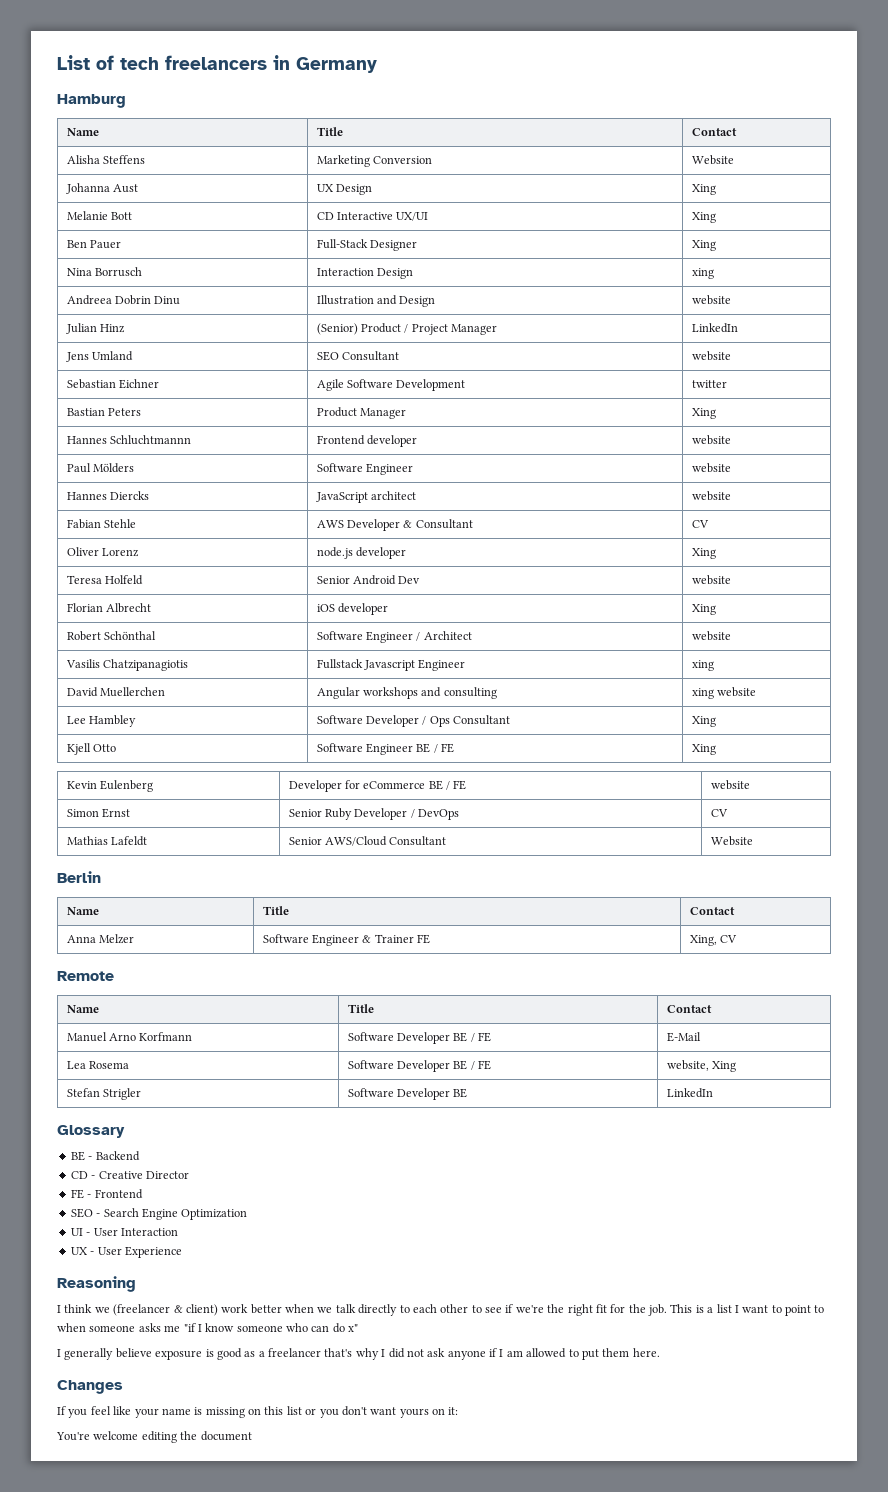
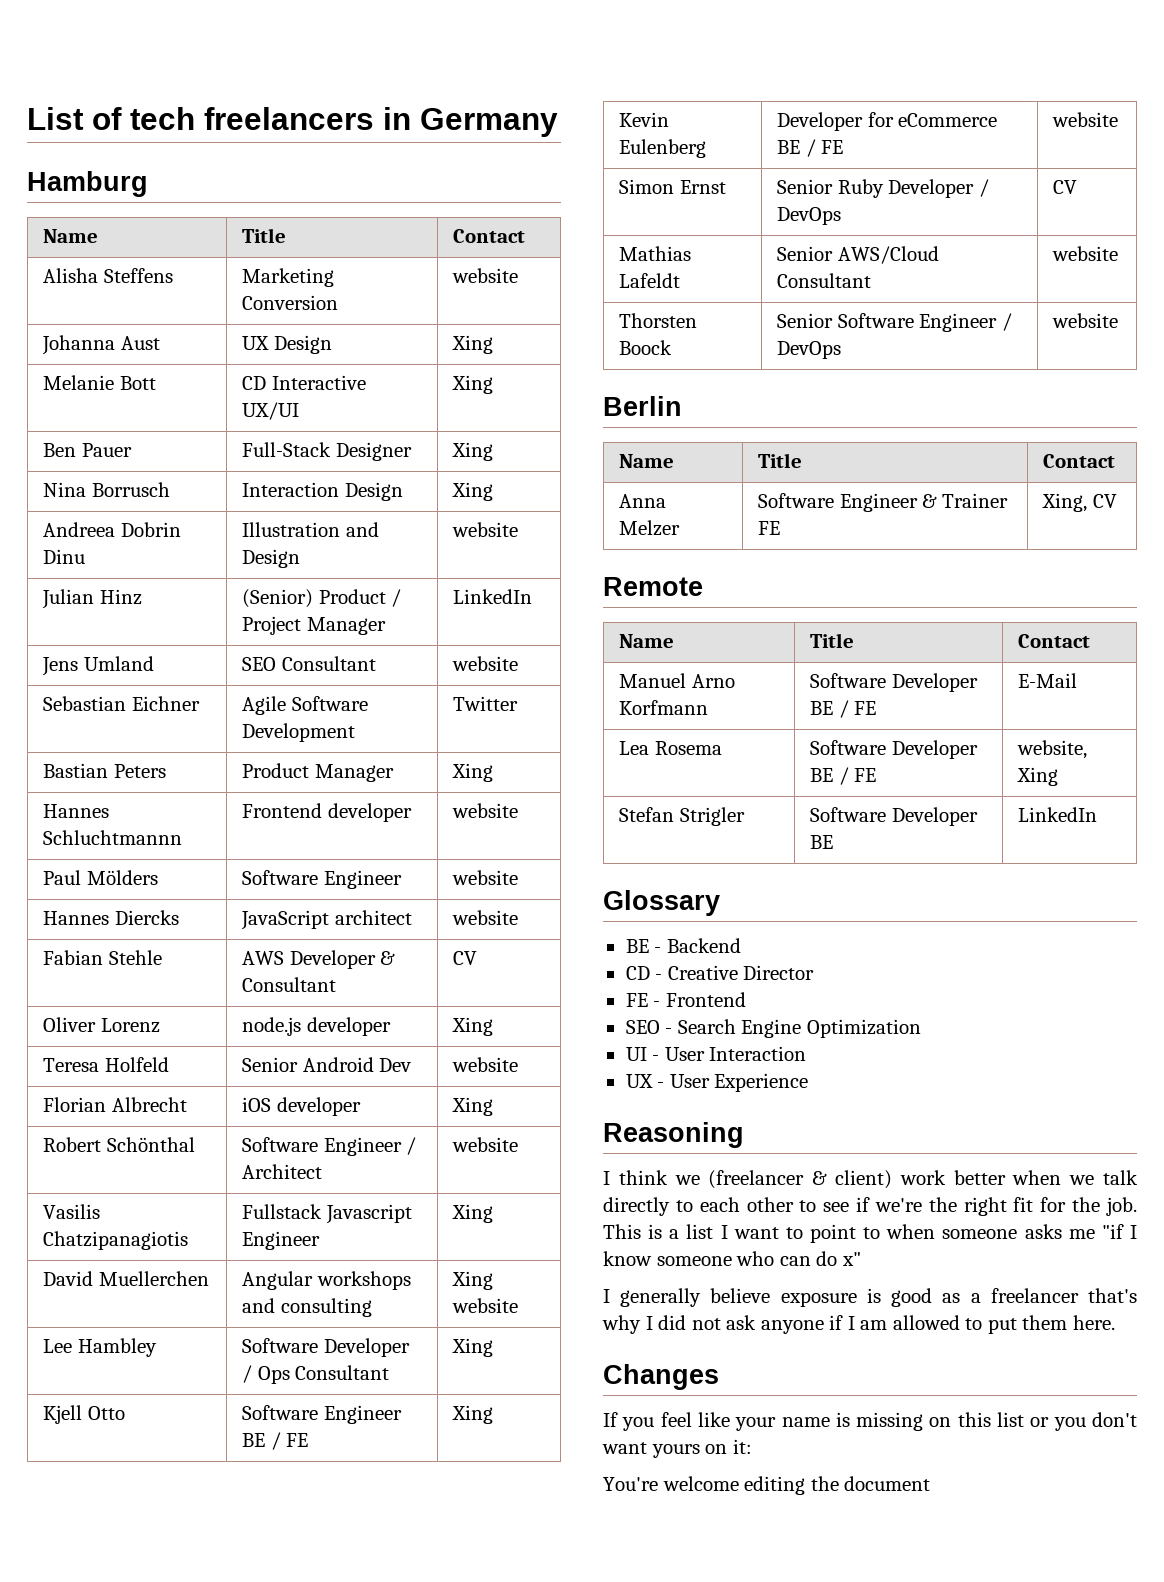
[691,155,734,165] Website -> [452,268,519,283] website
[691,268,714,279] xing -> [452,482,494,501] Xing
[691,380,727,388] twitter -> [453,696,519,711] Twitter
[691,660,714,671] xing -> [452,1204,494,1223] Xing
[691,688,714,699] xing -> [452,1271,494,1290] Xing
[710,836,753,846] Website -> [1052,246,1119,261] [619,313,698,328] [619,340,673,355] [777,313,1012,332] [777,341,842,359] [1052,313,1119,328] website // Thorsten Boock | Senior Software Engineer / DevOps | website

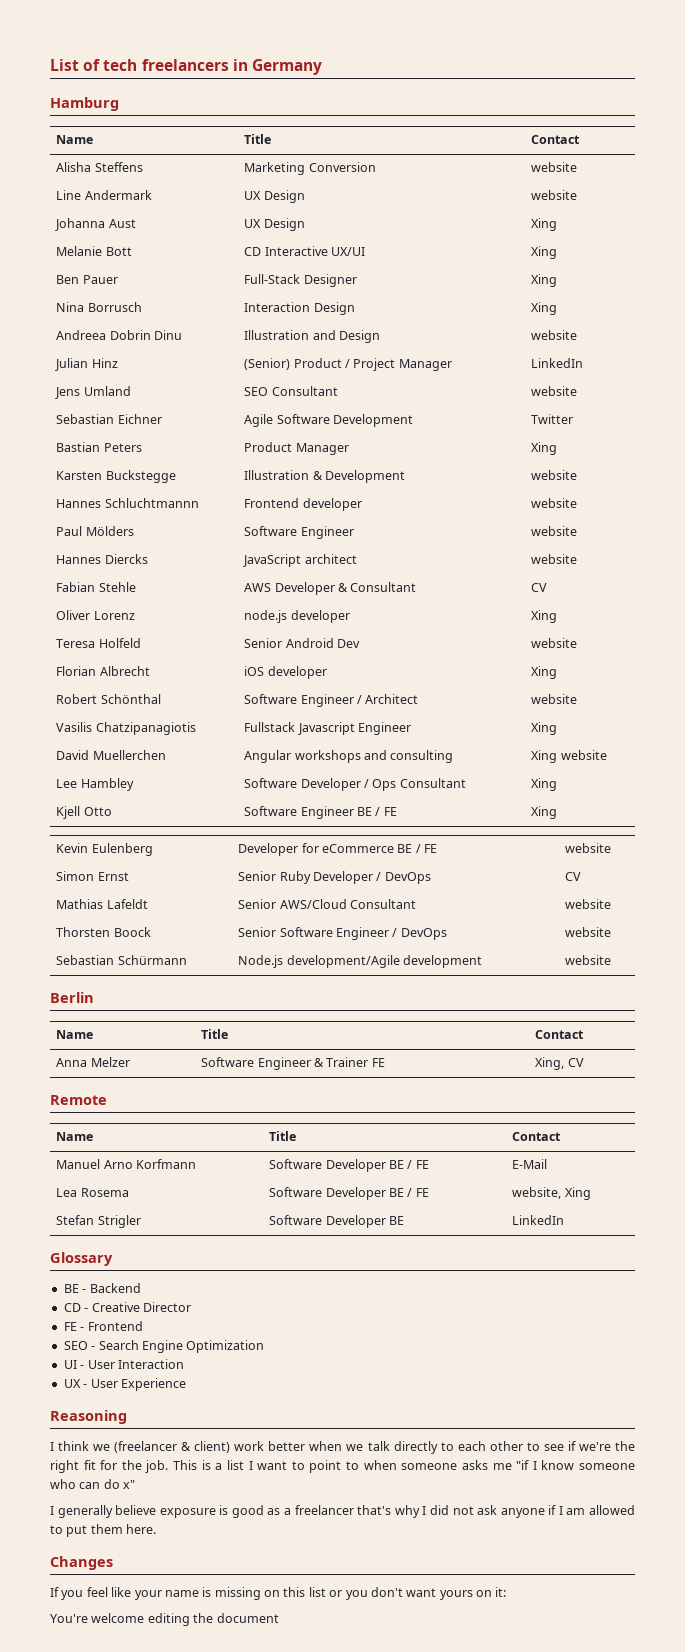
(519, 275) none -> [56,190,152,200] [244,190,305,203] [531,190,578,200] // Line Andermark | UX Design | website
(494, 772) none -> [56,470,176,483] [244,470,405,483] [531,470,578,480] // Karsten Buckstegge | Illustration & Development | website
(1119, 320) none -> [56,955,187,965] [238,955,482,968] [565,955,612,965] // Sebastian Schürmann | Node.js development/Agile development | website

